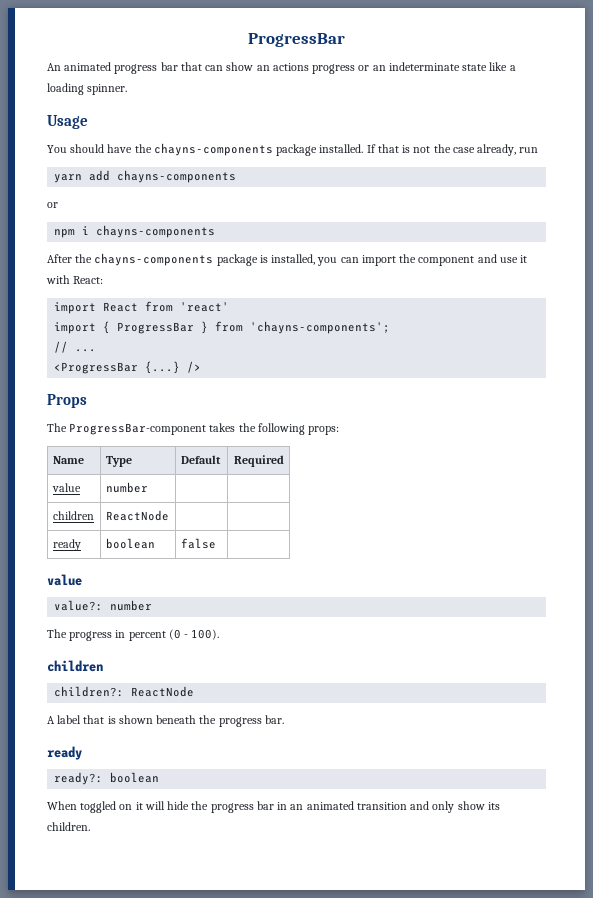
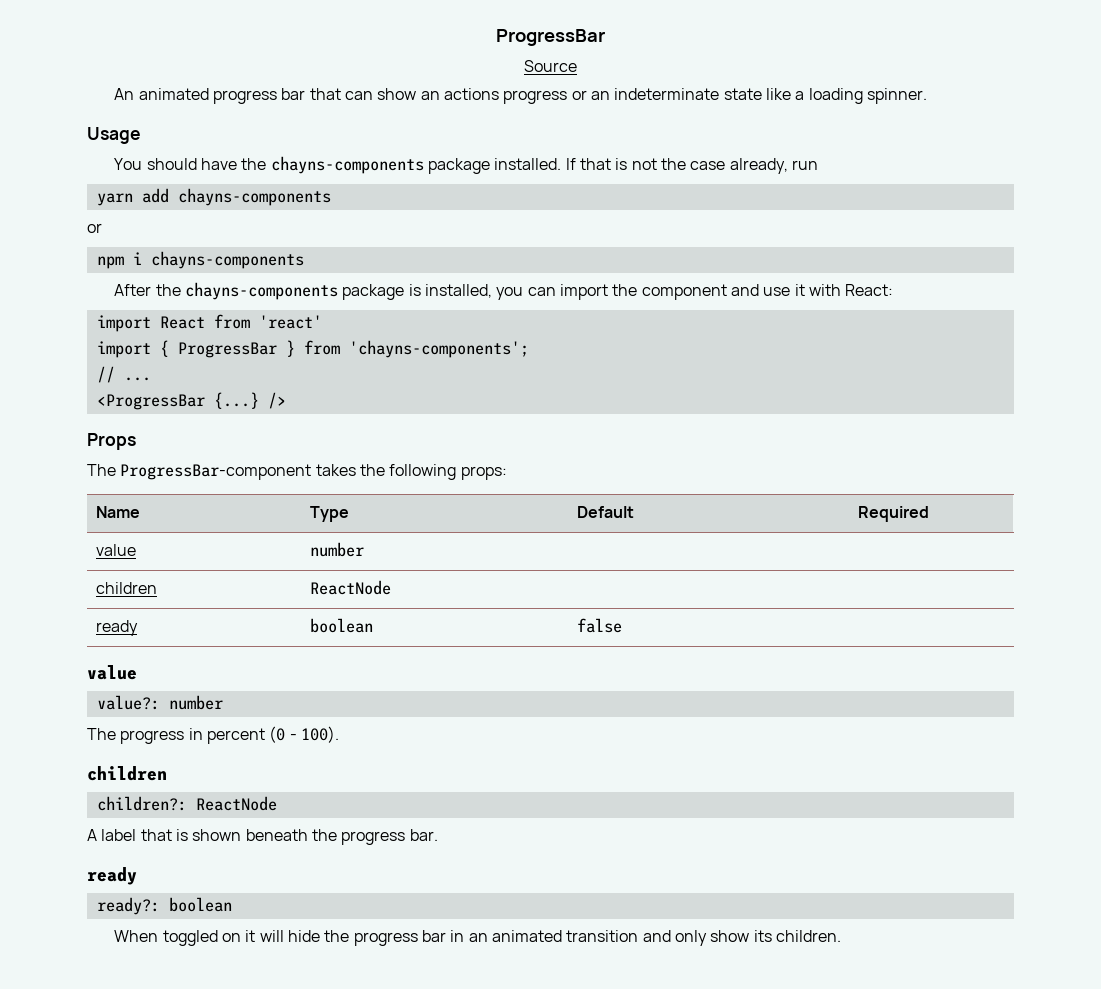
[248,33,345,47] ProgressBar -> [496,29,605,46] [524,60,577,72] ProgressBar // Source

